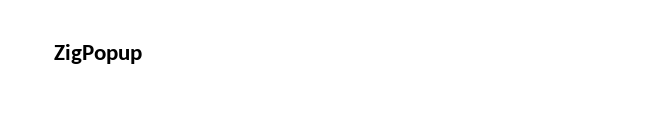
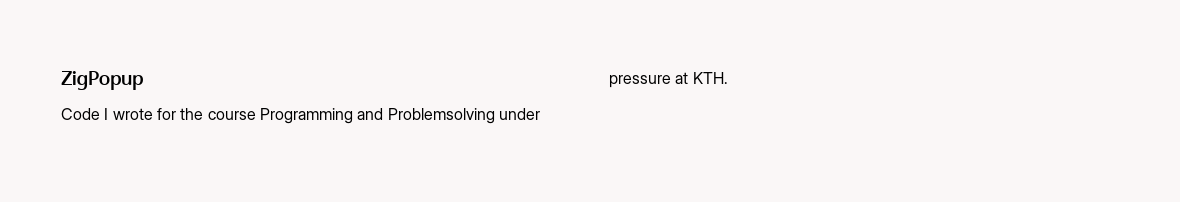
(142, 54) none -> [61,108,540,124] [609,72,728,88] // Code I wrote for the course Programming and Problemsolving under pressure at KTH.

